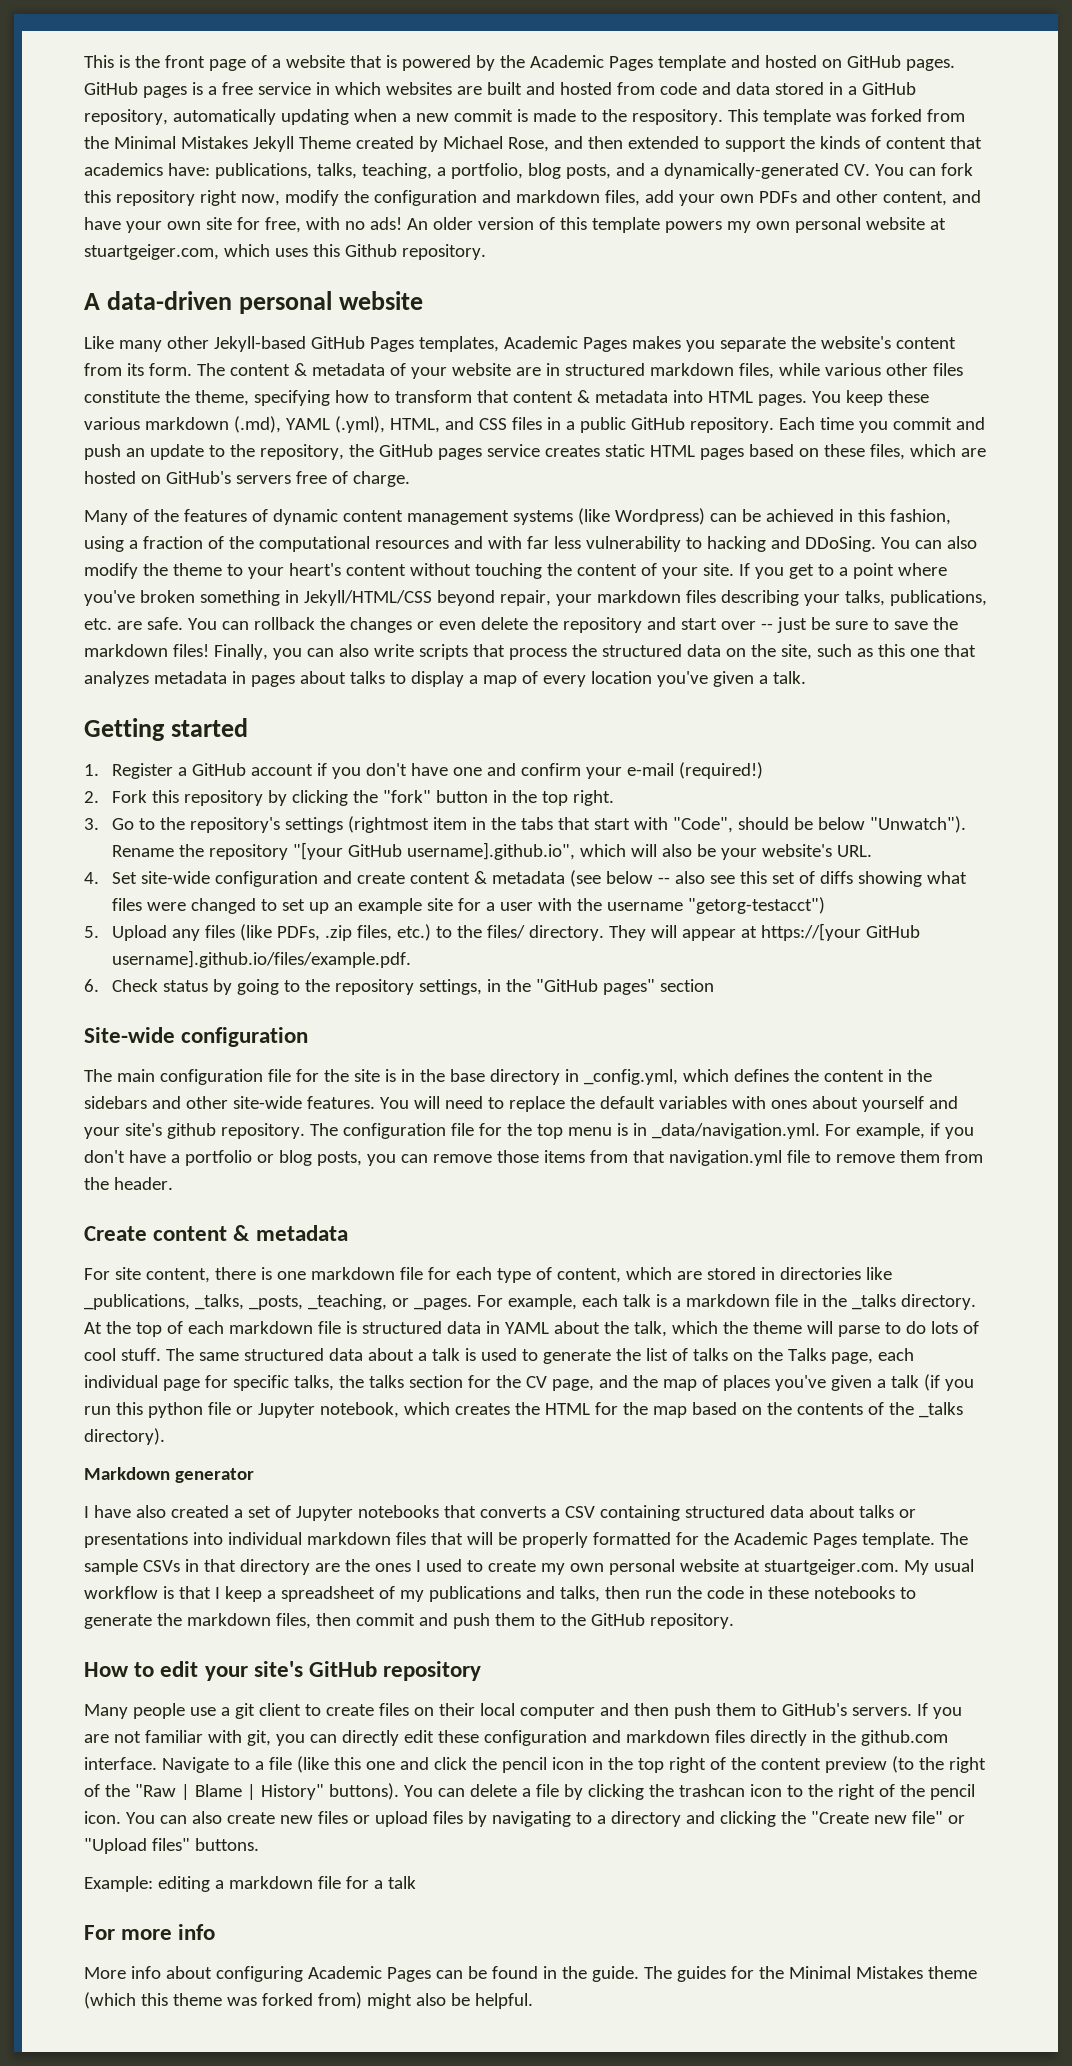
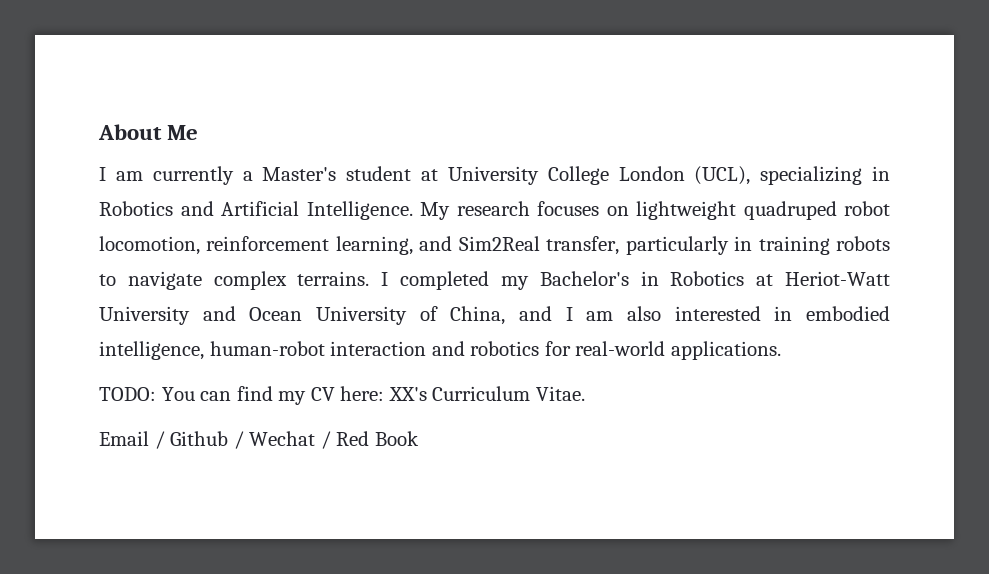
[84,55,955,71] [84,82,916,98] [84,109,965,125] [84,136,982,152] [84,163,973,179] [84,190,981,206] [84,217,946,233] [84,244,486,260] [84,291,424,314] [84,336,956,352] [84,363,963,379] [84,390,929,406] [84,416,985,433] [84,444,986,460] [84,471,410,487] [84,508,951,525] [84,536,977,552] [84,563,947,579] [84,590,987,606] [84,617,958,633] [84,644,976,660] [84,671,806,687] [84,718,249,741] [84,762,763,779] [84,790,614,806] [84,816,966,833] [111,842,872,860] [84,870,967,887] [111,897,825,914] [84,923,920,941] [111,950,411,968] [84,979,714,995] [84,1027,309,1047] [84,1069,932,1085] [84,1096,958,1112] [84,1123,974,1139] [84,1150,983,1166] [84,1177,173,1190] [84,1225,348,1241] [84,1267,892,1283] [84,1294,976,1310] [84,1321,979,1337] [84,1348,914,1364] [84,1374,974,1391] [84,1402,963,1418] [84,1428,165,1445] [84,1467,254,1483] [84,1505,916,1521] [84,1532,968,1548] [84,1559,974,1575] [84,1586,916,1602] [84,1613,734,1629] [84,1661,482,1681] [84,1703,962,1719] [84,1730,948,1746] [84,1756,986,1773] [84,1783,975,1800] [84,1811,965,1827] [84,1838,259,1854] [84,1876,416,1892] [84,1924,216,1940] [84,1966,977,1982] [84,1992,533,2009] This is the front page of a website that is powered by the Academic Pages template and hosted on GitHub pages. GitHub pages is a free service in which websites are built and hosted from code and data stored in a GitHub repository, automatically updating when a new commit is made to the respository. This template was forked from the Minimal Mistakes Jekyll Theme created by Michael Rose, and then extended to support the kinds of content that academics have: publications, talks, teaching, a portfolio, blog posts, and a dynamically-generated CV. You can fork this repository right now, modify the configuration and markdown files, add your own PDFs and other content, and have your own site for free, with no ads! An older version of this template powers my own personal website at stuartgeiger.com, which uses this Github repository. // A data-driven personal website // Like many other Jekyll-based GitHub Pages templates, Academic Pages makes you separate the website's content from its form. The content & metadata of your website are in structured markdown files, while various other files constitute the theme, specifying how to transform that content & metadata into HTML pages. You keep these various markdown (.md), YAML (.yml), HTML, and CSS files in a public GitHub repository. Each time you commit and push an update to the repository, the GitHub pages service creates static HTML pages based on these files, which are hosted on GitHub's servers free of charge. // Many of the features of dynamic content management systems (like Wordpress) can be achieved in this fashion, using a fraction of the computational resources and with far less vulnerability to hacking and DDoSing. You can also modify the theme to your heart's content without touching the content of your site. If you get to a point where you've broken something in Jekyll/HTML/CSS beyond repair, your markdown files describing your talks, publications, etc. are safe. You can rollback the changes or even delete the repository and start over -- just be sure to save the markdown files! Finally, you can also write scripts that process the structured data on the site, such as this one that analyzes metadata in pages about talks to display a map of every location you've given a talk. // Getting started // 1. Register a GitHub account if you don't have one and confirm your e-mail (required!) // 2. Fork this repository by clicking the "fork" button in the top right. // 3. Go to the repository's settings (rightmost item in the tabs that start with "Code", should be below "Unwatch"). Rename the repository "[your GitHub username].github.io", which will also be your website's URL. // 4. Set site-wide configuration and create content & metadata (see below -- also see this set of diffs showing what files were changed to set up an example site for a user with the username "getorg-testacct") // 5. Upload any files (like PDFs, .zip files, etc.) to the files/ directory. They will appear at https://[your GitHub username].github.io/files/example.pdf. // 6. Check status by going to the repository settings, in the "GitHub pages" section // Site-wide configuration // The main configuration file for the site is in the base directory in _config.yml, which defines the content in the sidebars and other site-wide features. You will need to replace the default variables with ones about yourself and your site's github repository. The configuration file for the top menu is in _data/navigation.yml. For example, if you don't have a portfolio or blog posts, you can remove those items from that navigation.yml file to remove them from the header. // Create content & metadata // For site content, there is one markdown file for each type of content, which are stored in directories like _publications, _talks, _posts, _teaching, or _pages. For example, each talk is a markdown file in the _talks directory. At the top of each markdown file is structured data in YAML about the talk, which the theme will parse to do lots of cool stuff. The same structured data about a talk is used to generate the list of talks on the Talks page, each individual page for specific talks, the talks section for the CV page, and the map of places you've given a talk (if you run this python file or Jupyter notebook, which creates the HTML for the map based on the contents of the _talks directory). // Markdown generator // I have also created a set of Jupyter notebooks that converts a CSV containing structured data about talks or presentations into individual markdown files that will be properly formatted for the Academic Pages template. The sample CSVs in that directory are the ones I used to create my own personal website at stuartgeiger.com. My usual workflow is that I keep a spreadsheet of my publications and talks, then run the code in these notebooks to generate the markdown files, then commit and push them to the GitHub repository. // How to edit your site's GitHub repository // Many people use a git client to create files on their local computer and then push them to GitHub's servers. If you are not familiar with git, you can directly edit these configuration and markdown files directly in the github.com interface. Navigate to a file (like this one and click the pencil icon in the top right of the content preview (to the right of the "Raw | Blame | History" buttons). You can delete a file by clicking the trashcan icon to the right of the pencil icon. You can also create new files or upload files by navigating to a directory and clicking the "Create new file" or "Upload files" buttons. // Example: editing a markdown file for a talk // For more info // More info about configuring Academic Pages can be found in the guide. The guides for the Minimal Mistakes theme (which this theme was forked from) might also be helpful. -> [98,124,199,140] [99,166,891,185] [99,201,890,220] [99,236,891,255] [99,271,891,290] [99,306,890,325] [99,341,781,360] [99,386,585,405] [99,431,419,449] About Me // I am currently a Master's student at University College London (UCL), specializing in Robotics and Artificial Intelligence. My research focuses on lightweight quadruped robot locomotion, reinforcement learning, and Sim2Real transfer, particularly in training robots to navigate complex terrains. I completed my Bachelor's in Robotics at Heriot-Watt University and Ocean University of China, and I am also interested in embodied intelligence, human-robot interaction and robotics for real-world applications. // TODO: You can find my CV here: XX's Curriculum Vitae. // Email / Github / Wechat / Red Book

